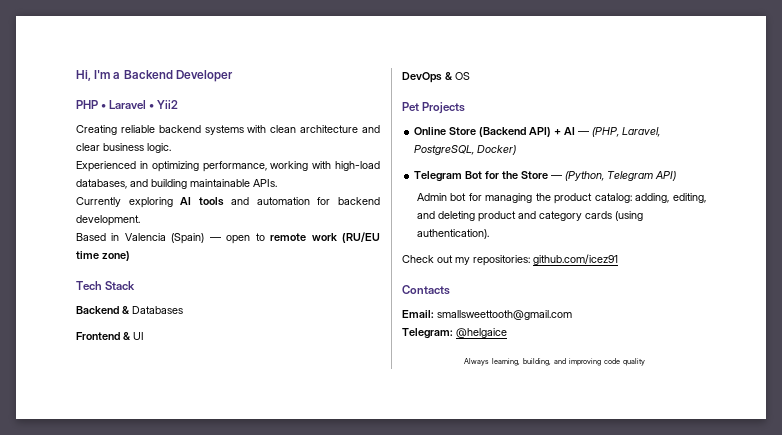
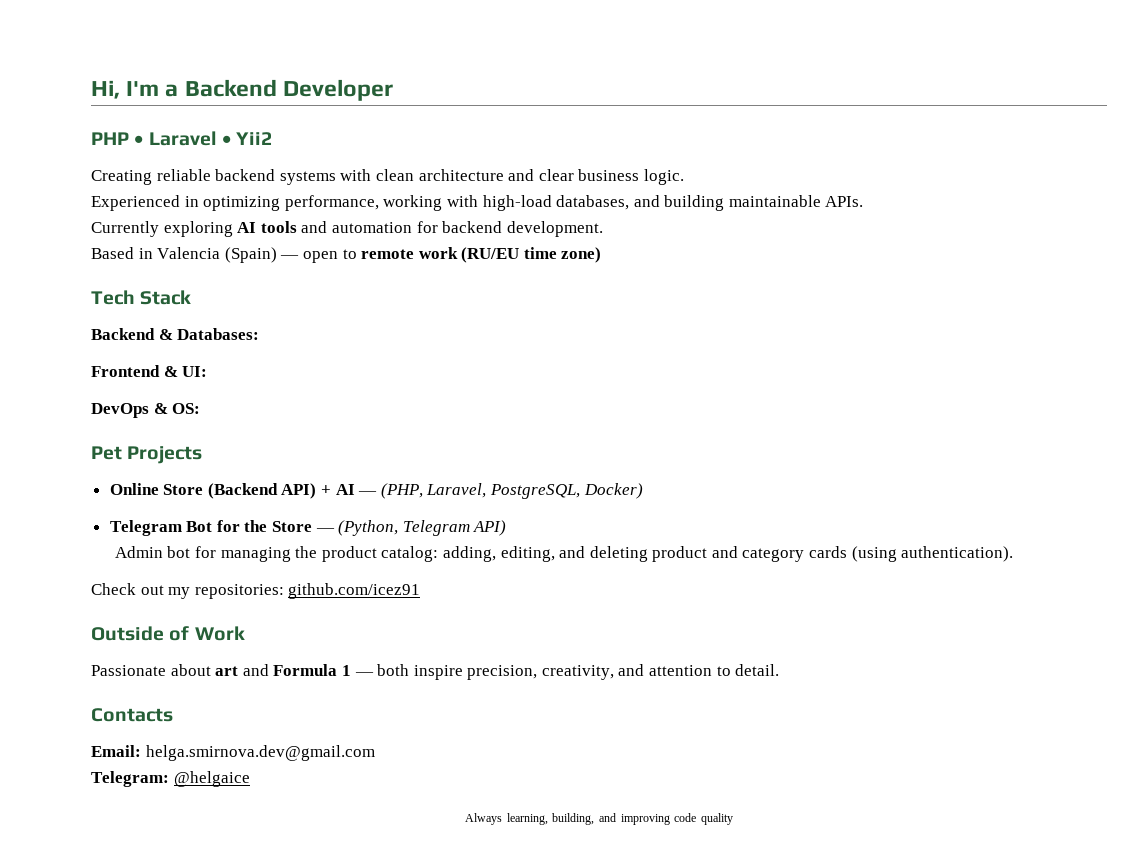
[132,306,183,314] Databases -> [177,328,260,340] Databases:
[133,332,144,340] UI -> [182,366,208,377] UI:
[455,72,470,80] OS -> [172,403,201,414] OS:
(618, 259) none -> [91,626,245,641] [91,664,780,680] // Outside of Work // Passionate about art and Formula 1 — both inspire precision, creativity, and attention to detail.
[437,310,572,320] smallsweettooth@gmail.com -> [145,745,375,761] helga.smirnova.dev@gmail.com

